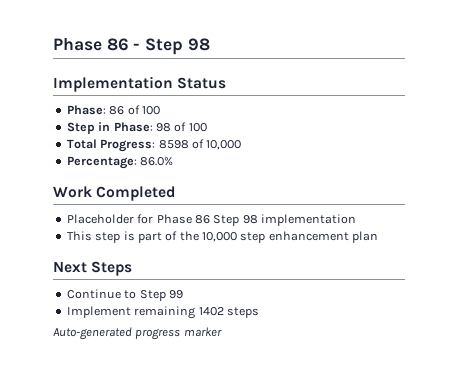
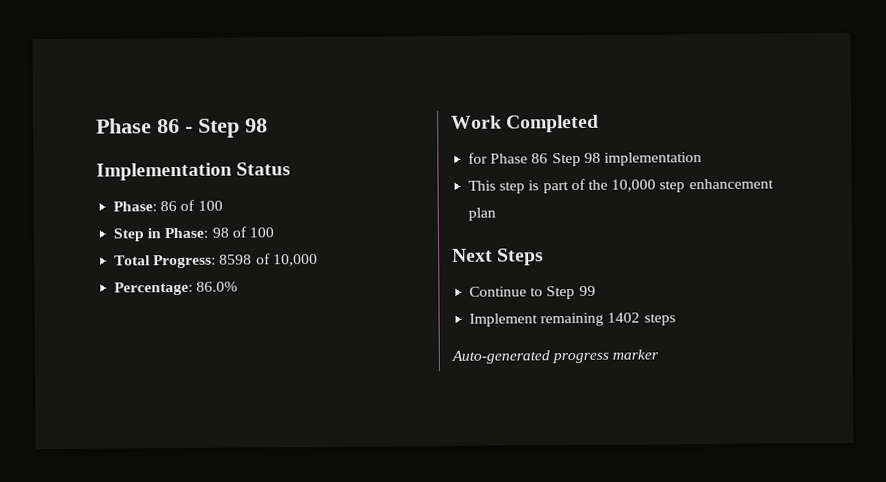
[66,214,134,224] Placeholder -> (600, 123) none

